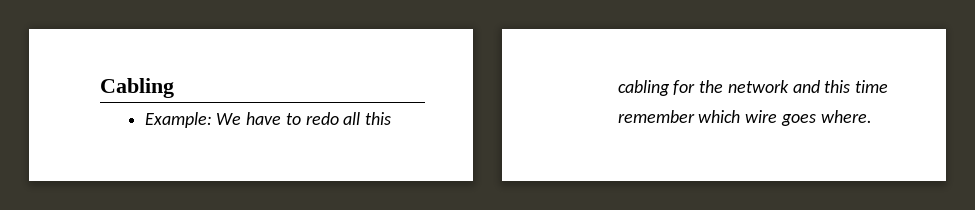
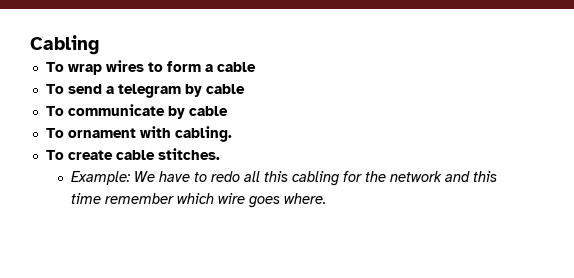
(174, 88) none -> [45,60,256,75] [45,84,245,98] [45,104,228,119] [45,126,232,142] [45,148,220,160] // To wrap wires to form a cable // To send a telegram by cable // To communicate by cable // To ornament with cabling. // To create cable stitches.

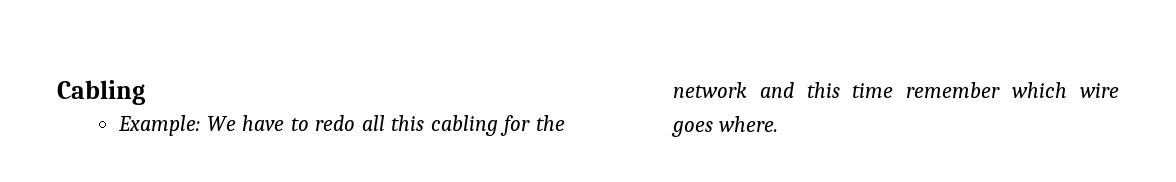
[45,60,256,75] [45,84,245,98] [45,104,228,119] [45,126,232,142] [45,148,220,160] // To wrap wires to form a cable // To send a telegram by cable // To communicate by cable // To ornament with cabling. // To create cable stitches. -> (145, 92) none

